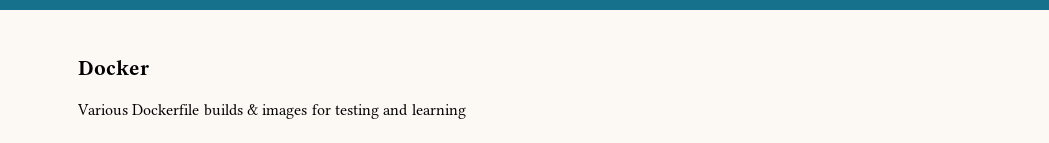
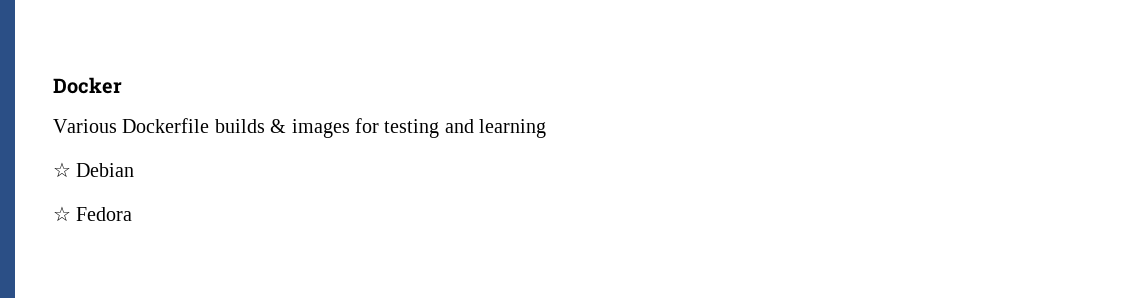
(466, 111) none -> [53,162,135,178] [53,206,133,222] // ☆ Debian // ☆ Fedora

